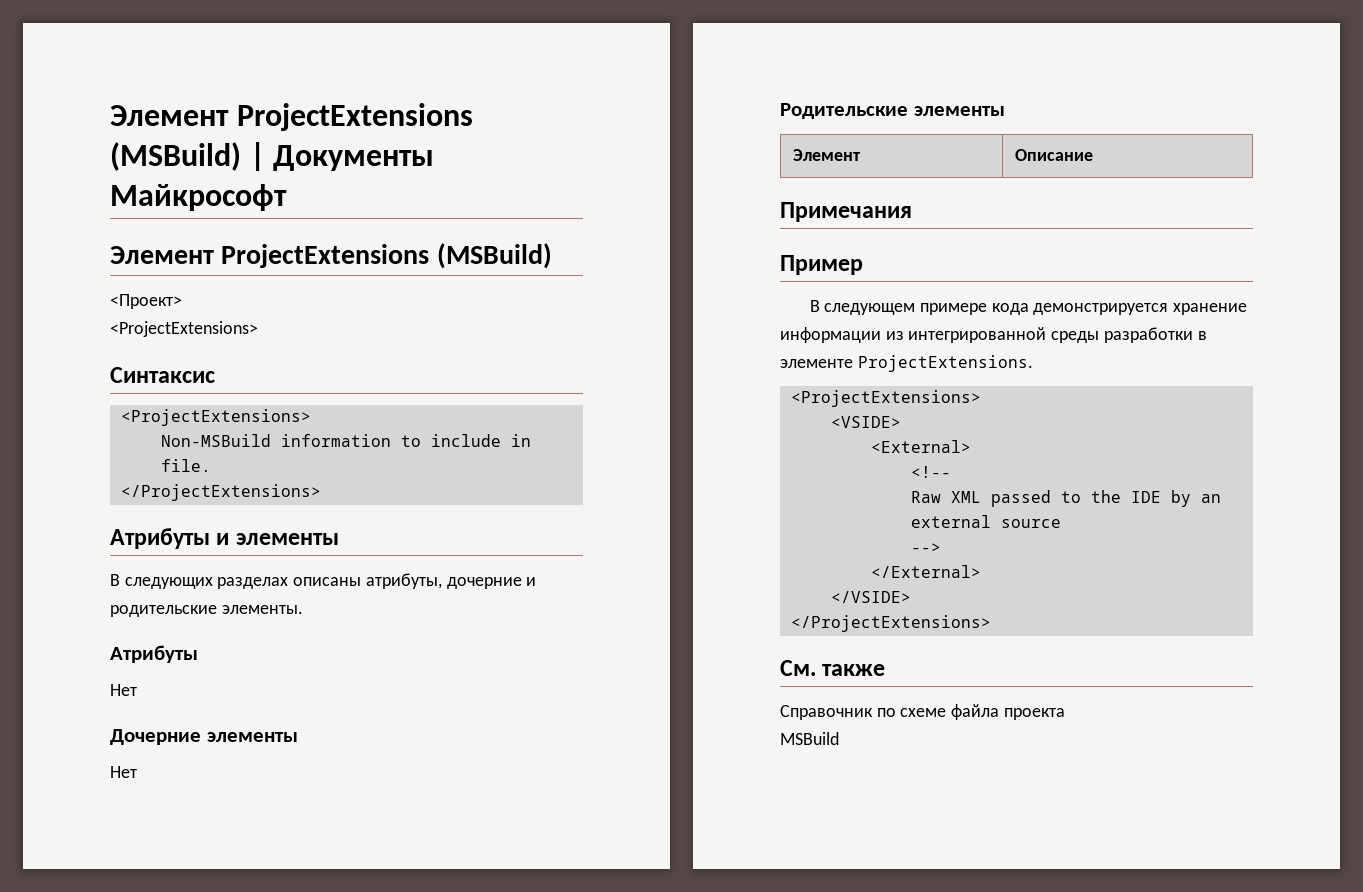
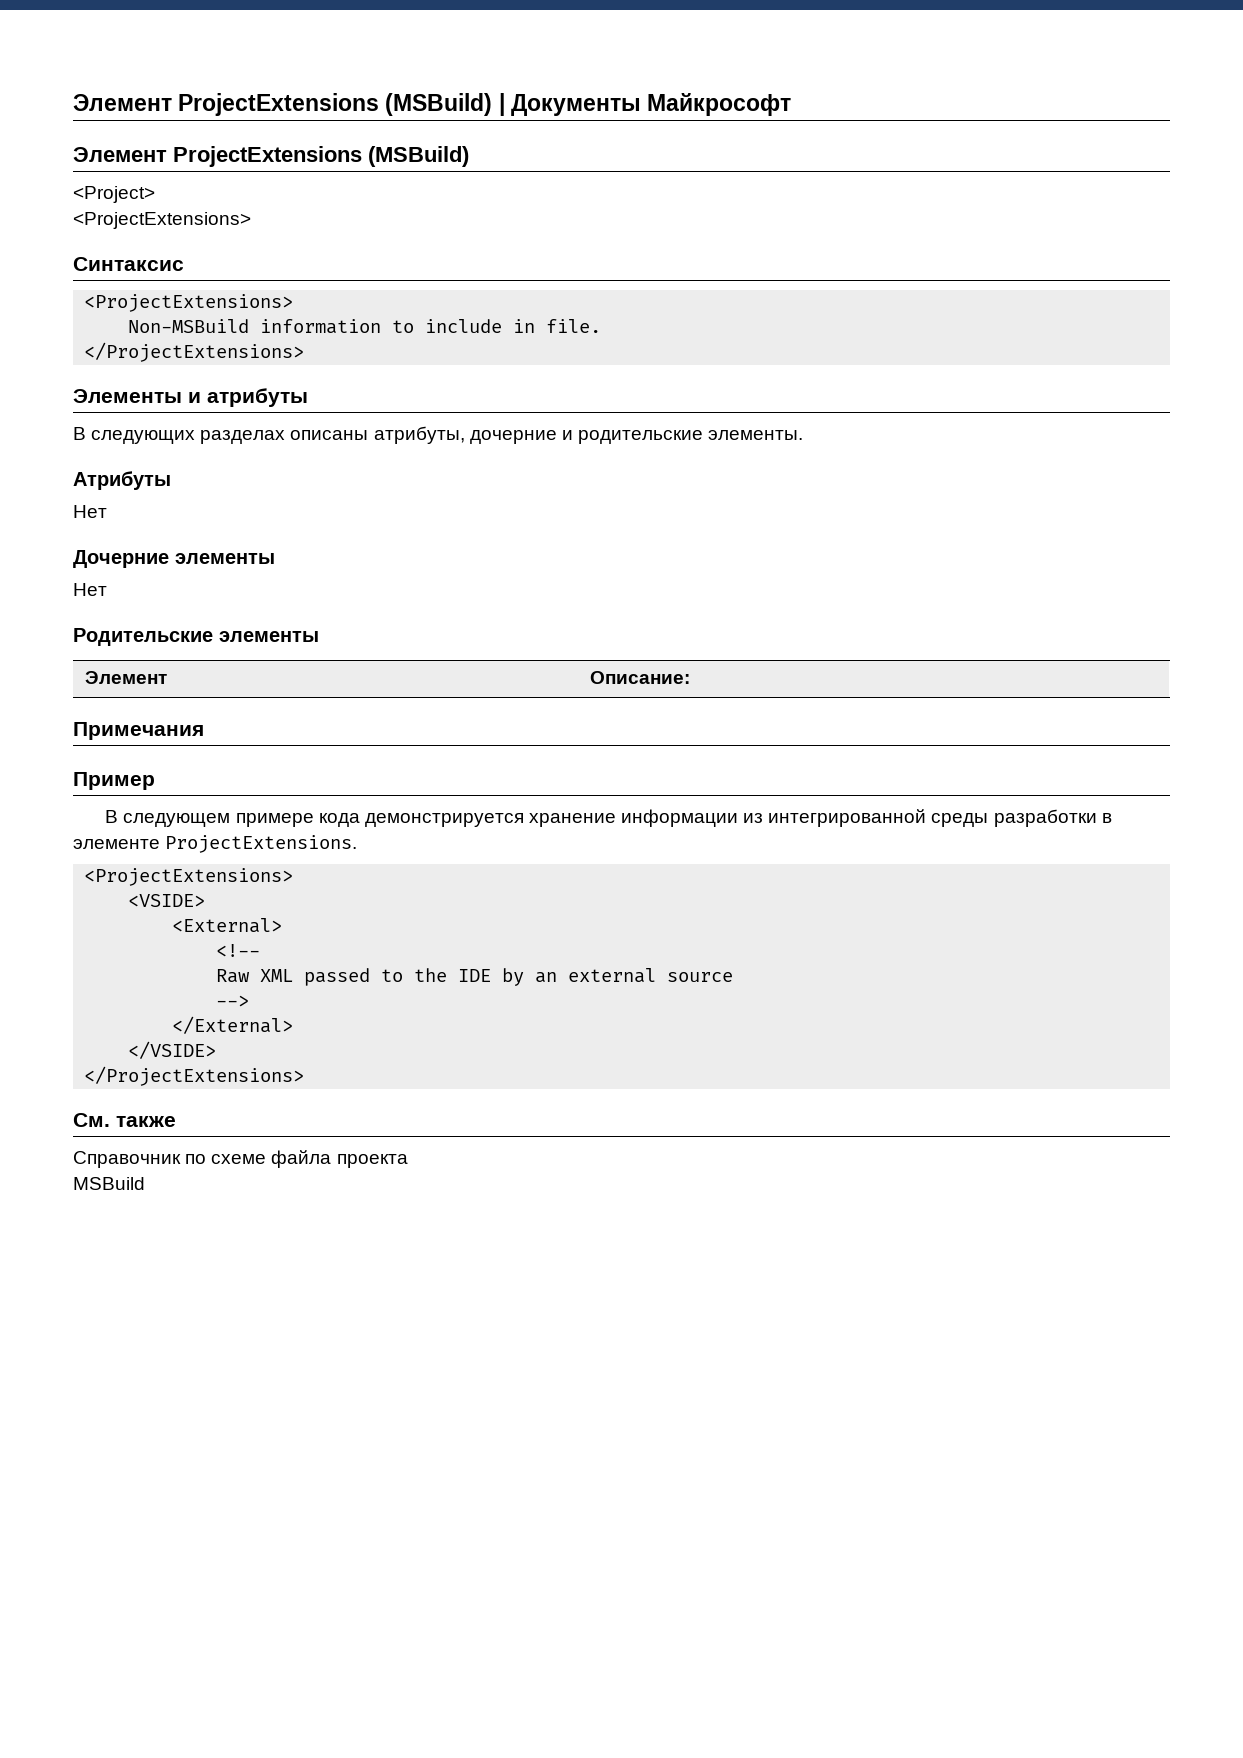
[110,294,182,309] <Проект> -> [73,186,155,203] <Project>
[110,528,339,549] Атрибуты и элементы -> [73,388,308,407] Элементы и атрибуты
[1014,149,1093,161] Описание -> [589,671,690,684] Описание:

